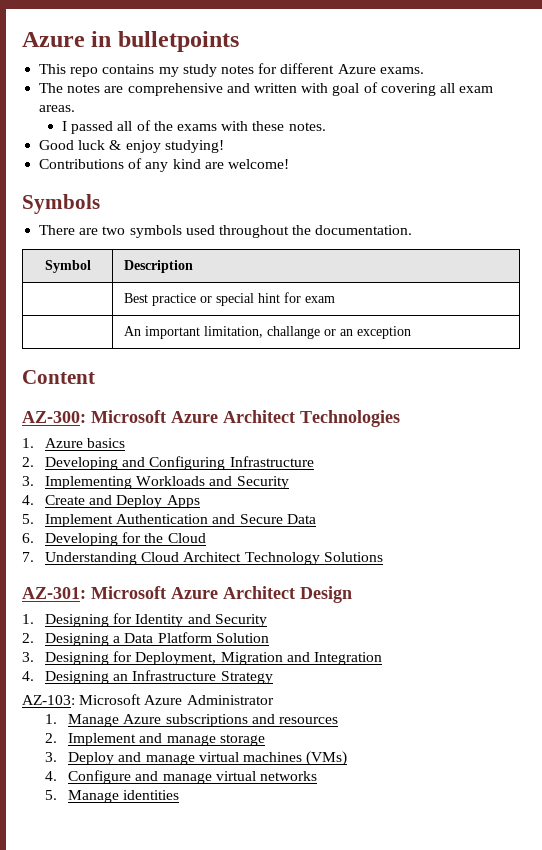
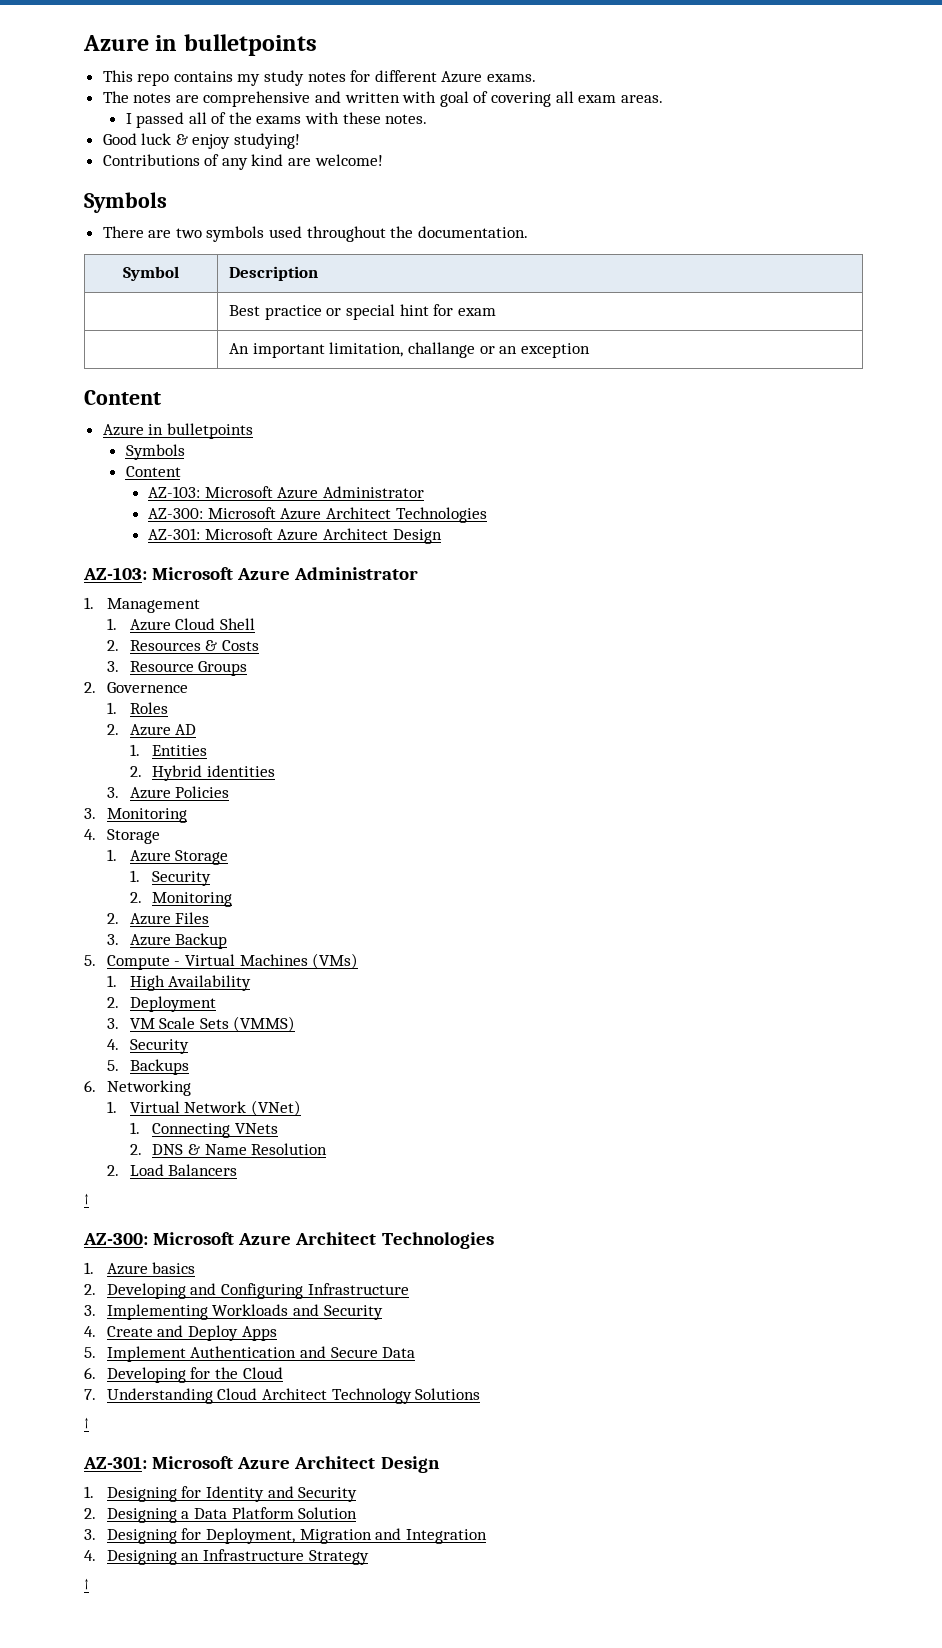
(95, 377) none -> [102,423,253,439] [125,444,185,460] [125,466,181,477] [148,486,425,499] [148,507,487,523] [148,528,442,544] [83,567,419,580] [84,597,200,613] [106,618,255,631] [106,640,259,651] [106,661,248,676] [84,682,188,693] [106,702,168,714] [106,724,197,736] [129,744,208,756] [129,765,275,781] [106,786,230,799] [84,808,187,823] [84,829,160,844] [106,849,229,865] [129,870,212,886] [129,892,233,907] [106,912,210,925] [106,933,228,949] [84,953,359,970] [106,975,252,991] [106,996,216,1012] [106,1016,296,1032] [106,1039,189,1054] [106,1059,189,1075] [84,1080,191,1096] [106,1100,301,1116] [129,1122,278,1138] [129,1143,328,1155] [106,1164,238,1176] [84,1193,89,1205] // Azure in bulletpoints // Symbols // Content // AZ-103: Microsoft Azure Administrator // AZ-300: Microsoft Azure Architect Technologies // AZ-301: Microsoft Azure Architect Design // AZ-103: Microsoft Azure Administrator // 1. Management // 1. Azure Cloud Shell // 2. Resources & Costs // 3. Resource Groups // 2. Governence // 1. Roles // 2. Azure AD // 1. Entities // 2. Hybrid identities // 3. Azure Policies // 3. Monitoring // 4. Storage // 1. Azure Storage // 1. Security // 2. Monitoring // 2. Azure Files // 3. Azure Backup // 5. Compute - Virtual Machines (VMs) // 1. High Availability // 2. Deployment // 3. VM Scale Sets (VMMS) // 4. Security // 5. Backups // 6. Networking // 1. Virtual Network (VNet) // 1. Connecting VNets // 2. DNS & Name Resolution // 2. Load Balancers // ↑
(383, 557) none -> [84,1417,89,1429] // ↑
[22,694,274,705] [45,714,338,727] [45,733,265,746] [45,751,348,766] [45,770,317,784] [45,790,180,803] AZ-103: Microsoft Azure Administrator // 1. Manage Azure subscriptions and resources // 2. Implement and manage storage // 3. Deploy and manage virtual machines (VMs) // 4. Configure and manage virtual networks // 5. Manage identities -> [84,1578,89,1590] ↑

